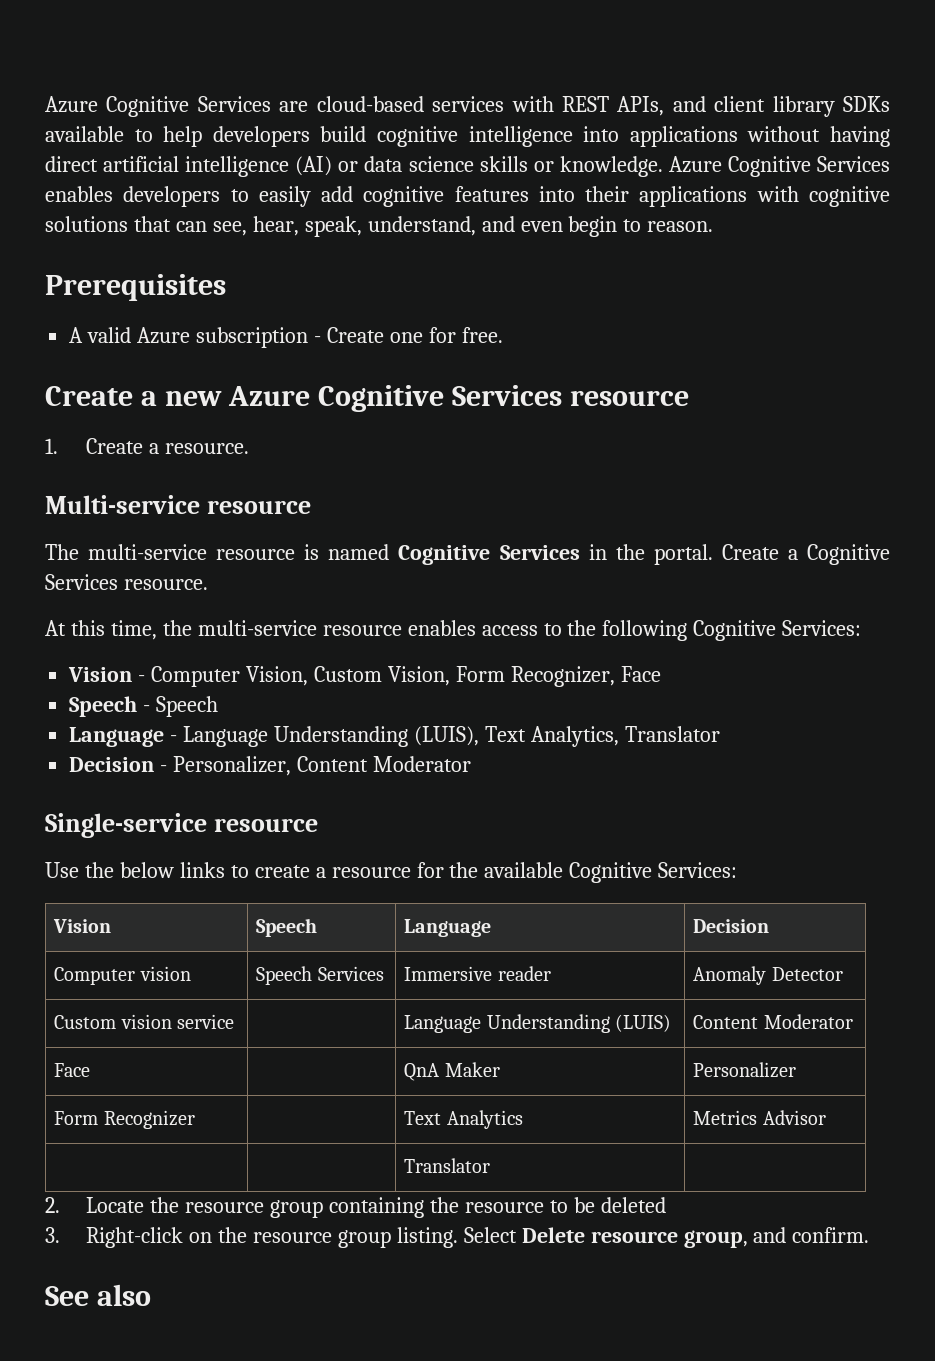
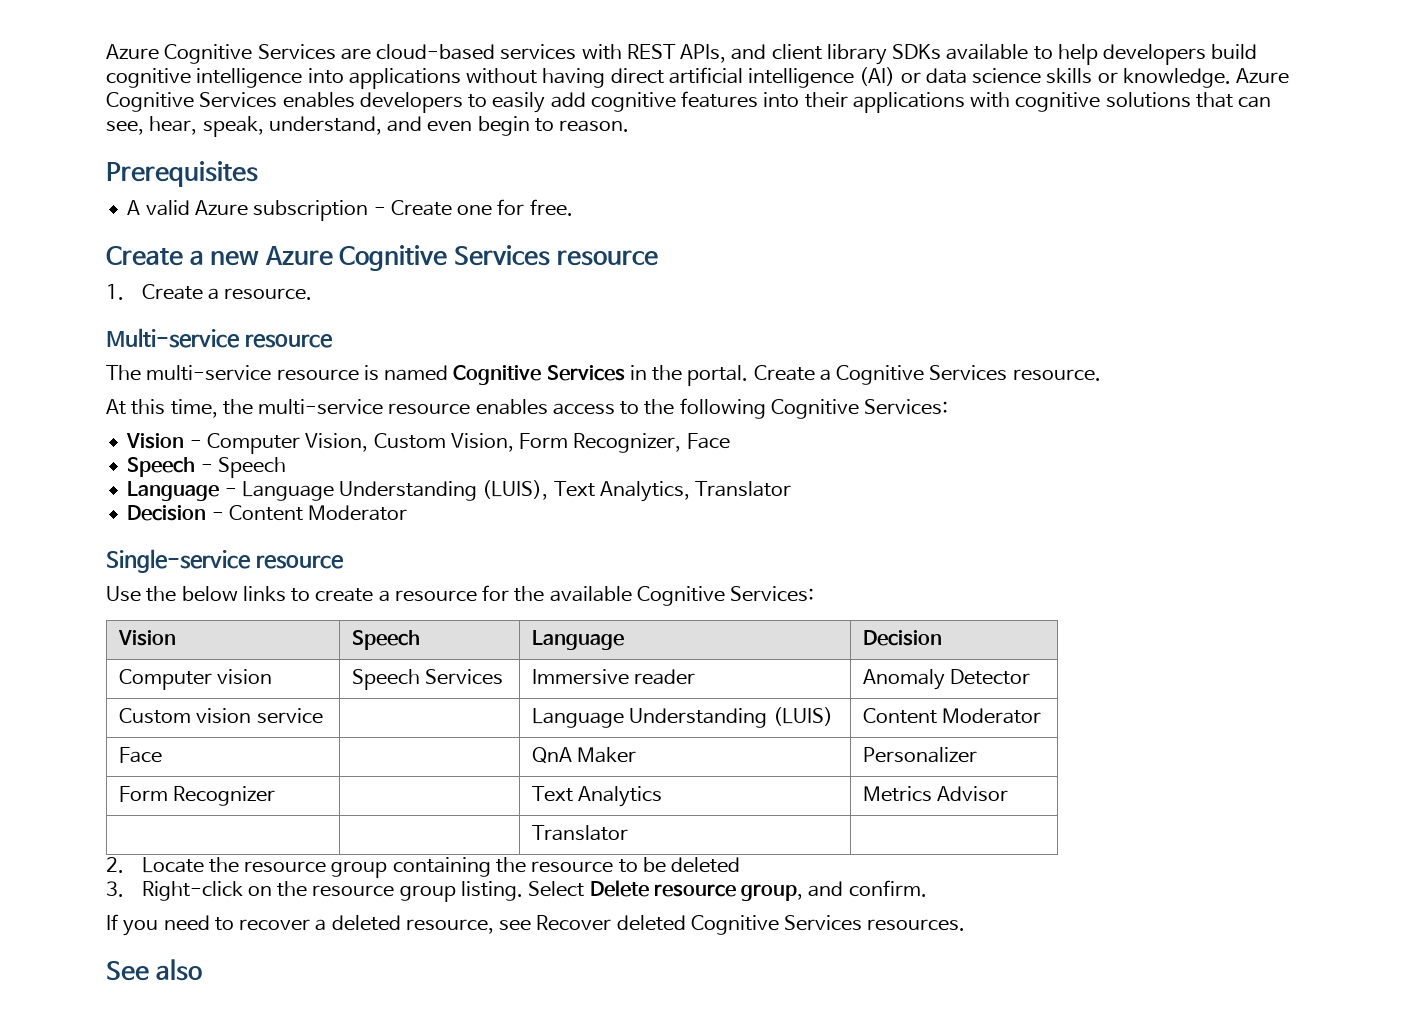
[173,756,292,776] Personalizer, -> (224, 516) none
(870, 1235) none -> [106,914,966,936] // If you need to recover a deleted resource, see Recover deleted Cognitive Services resources.

